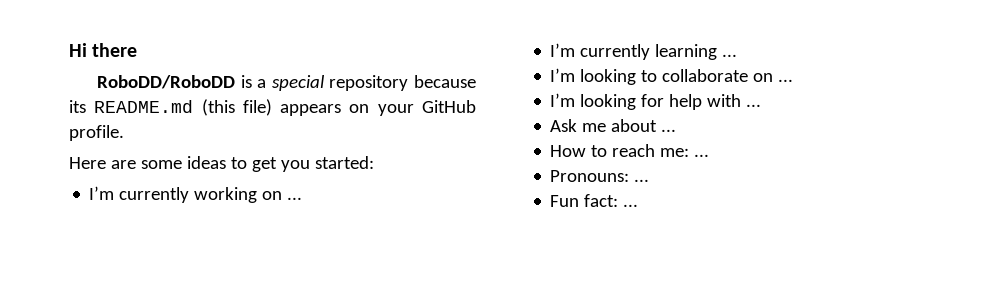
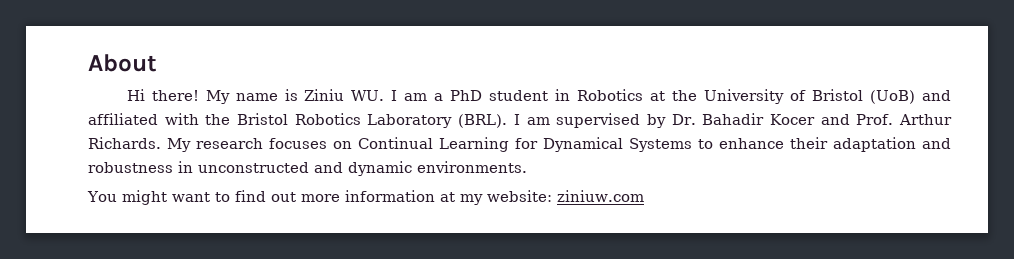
[69,43,138,57] [97,75,476,91] [69,99,476,116] [69,125,124,141] [69,156,374,172] [89,186,303,203] [550,43,738,60] [550,68,794,85] [550,93,762,110] [550,119,677,132] [550,144,710,157] [550,170,650,182] [550,194,639,207] Hi there // RoboDD/RoboDD is a special repository because its README.md (this file) appears on your GitHub profile. // Here are some ideas to get you started: // I’m currently working on ... // I’m currently learning ... // I’m looking to collaborate on ... // I’m looking for help with ... // Ask me about ... // How to reach me: ... // Pronouns: ... // Fun fact: ... -> [88,54,157,72] [126,89,952,104] [88,113,952,128] [88,137,951,152] [88,161,527,176] [87,190,644,205] About // Hi there! My name is Ziniu WU. I am a PhD student in Robotics at the University of Bristol (UoB) and affiliated with the Bristol Robotics Laboratory (BRL). I am supervised by Dr. Bahadir Kocer and Prof. Arthur Richards. My research focuses on Continual Learning for Dynamical Systems to enhance their adaptation and robustness in unconstructed and dynamic environments. // You might want to find out more information at my website: ziniuw.com

